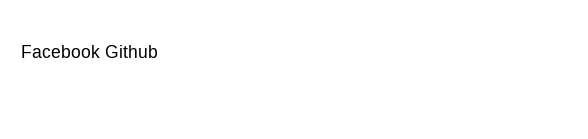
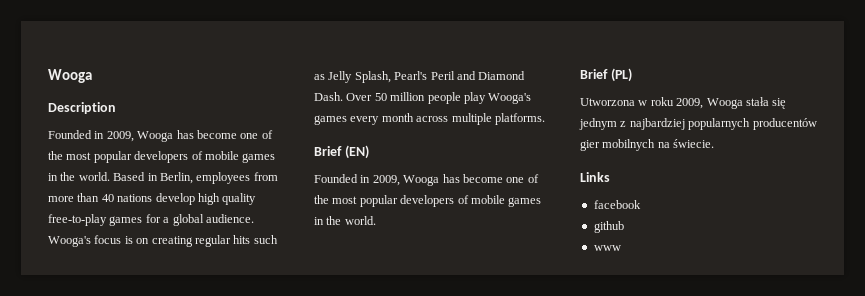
[21,45,158,58] Facebook Github -> [48,69,92,83] [48,102,116,114] [48,130,273,142] [48,151,276,163] [48,172,278,184] [48,193,257,205] [48,214,254,226] [48,235,278,247] [314,71,526,83] [314,92,532,104] [314,113,545,125] [314,145,369,159] [314,174,539,186] [314,195,542,207] [314,216,376,225] [580,68,632,82] [580,97,787,109] [579,118,817,130] [580,139,715,151] [580,172,610,182] [593,200,641,209] [593,221,624,233] [593,245,621,251] Wooga // Description // Founded in 2009, Wooga has become one of the most popular developers of mobile games in the world. Based in Berlin, employees from more than 40 nations develop high quality free-to-play games for a global audience. Wooga's focus is on creating regular hits such as Jelly Splash, Pearl's Peril and Diamond Dash. Over 50 million people play Wooga's games every month across multiple platforms. // Brief (EN) // Founded in 2009, Wooga has become one of the most popular developers of mobile games in the world. // Brief (PL) // Utworzona w roku 2009, Wooga stała się jednym z najbardziej popularnych producentów gier mobilnych na świecie. // Links // facebook // github // www

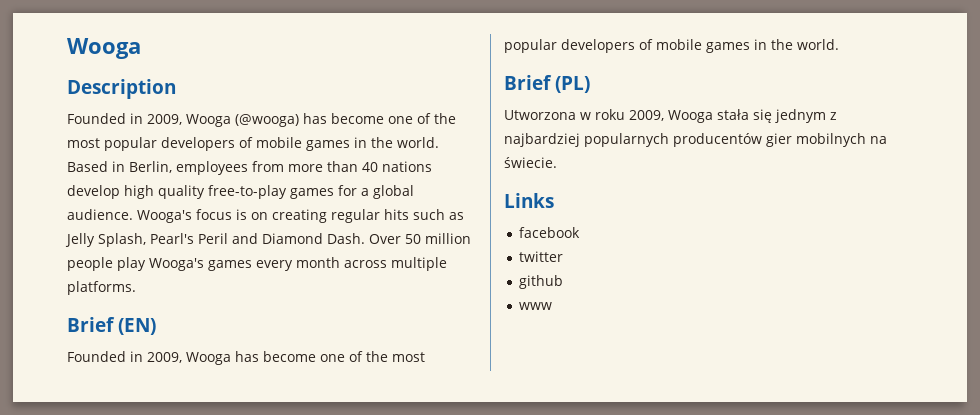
(174, 136) none -> [235,114,299,127] (@wooga)
(641, 204) none -> [519,251,564,262] // twitter

